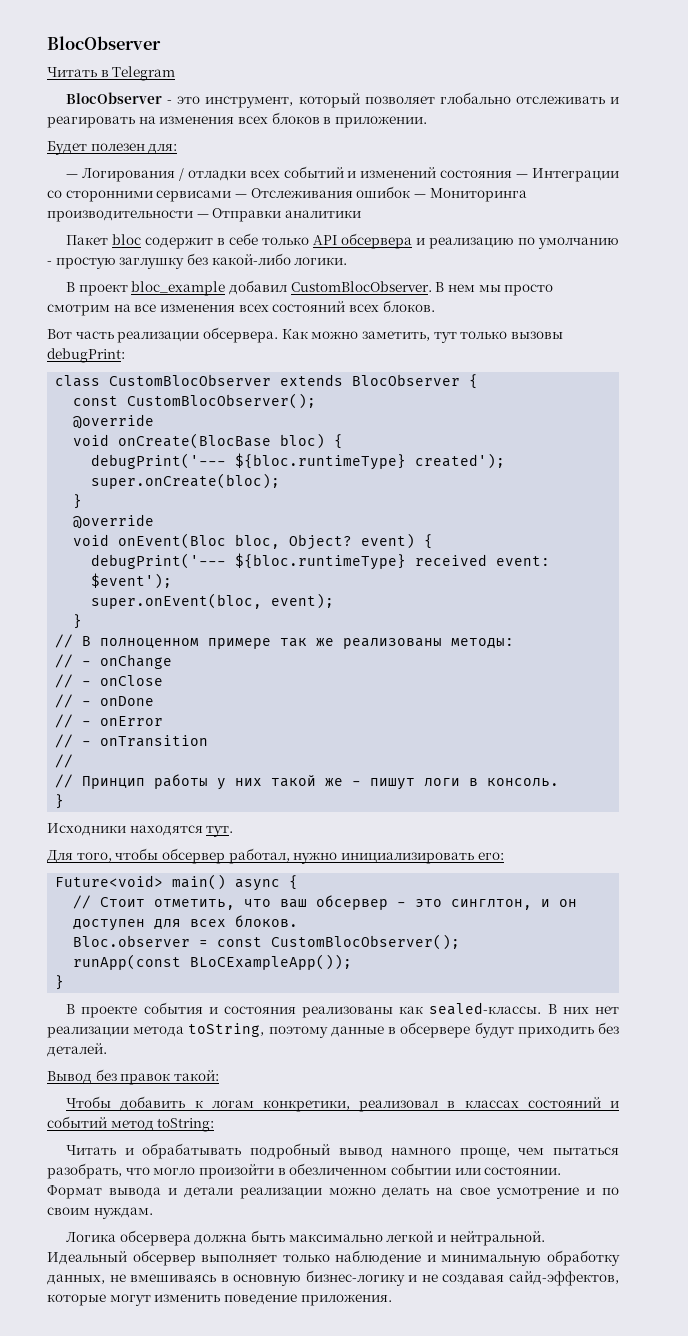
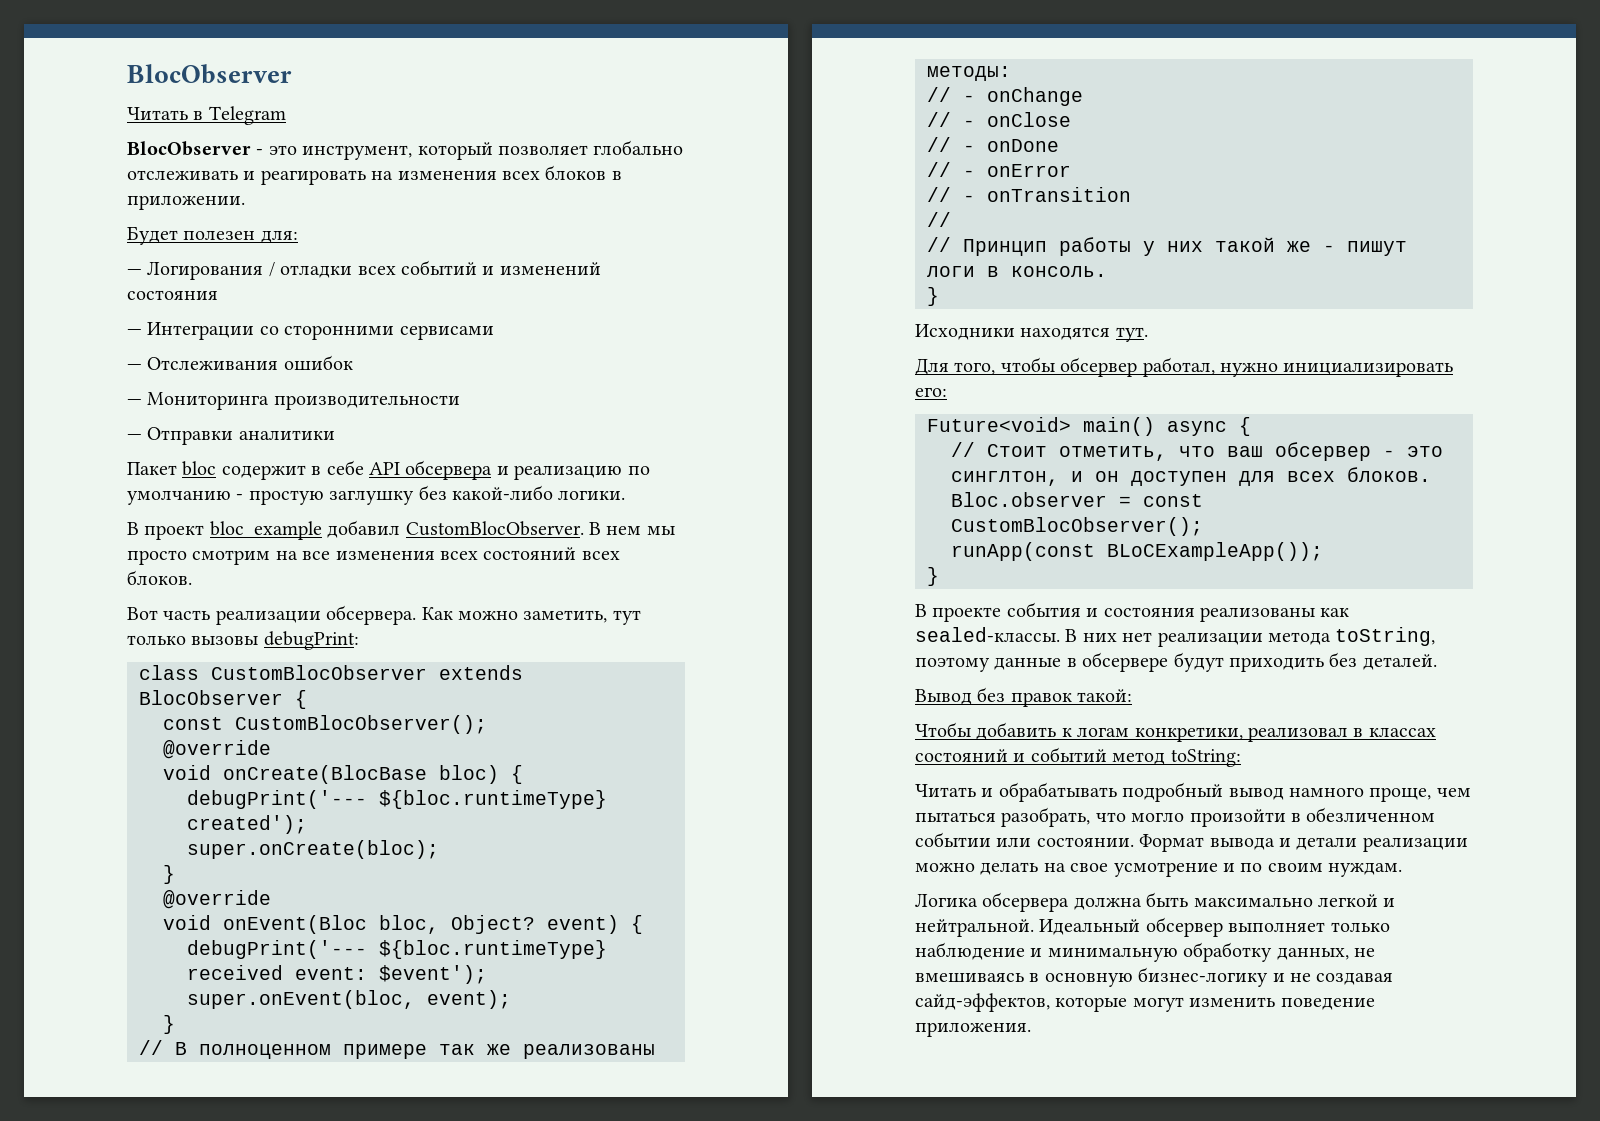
(513, 174) none -> (218, 295) //
(232, 196) none -> (494, 332) //
(411, 192) none -> (353, 363) //
(193, 216) none -> (460, 402) //
[262,237,310,245] только -> (364, 467) none

